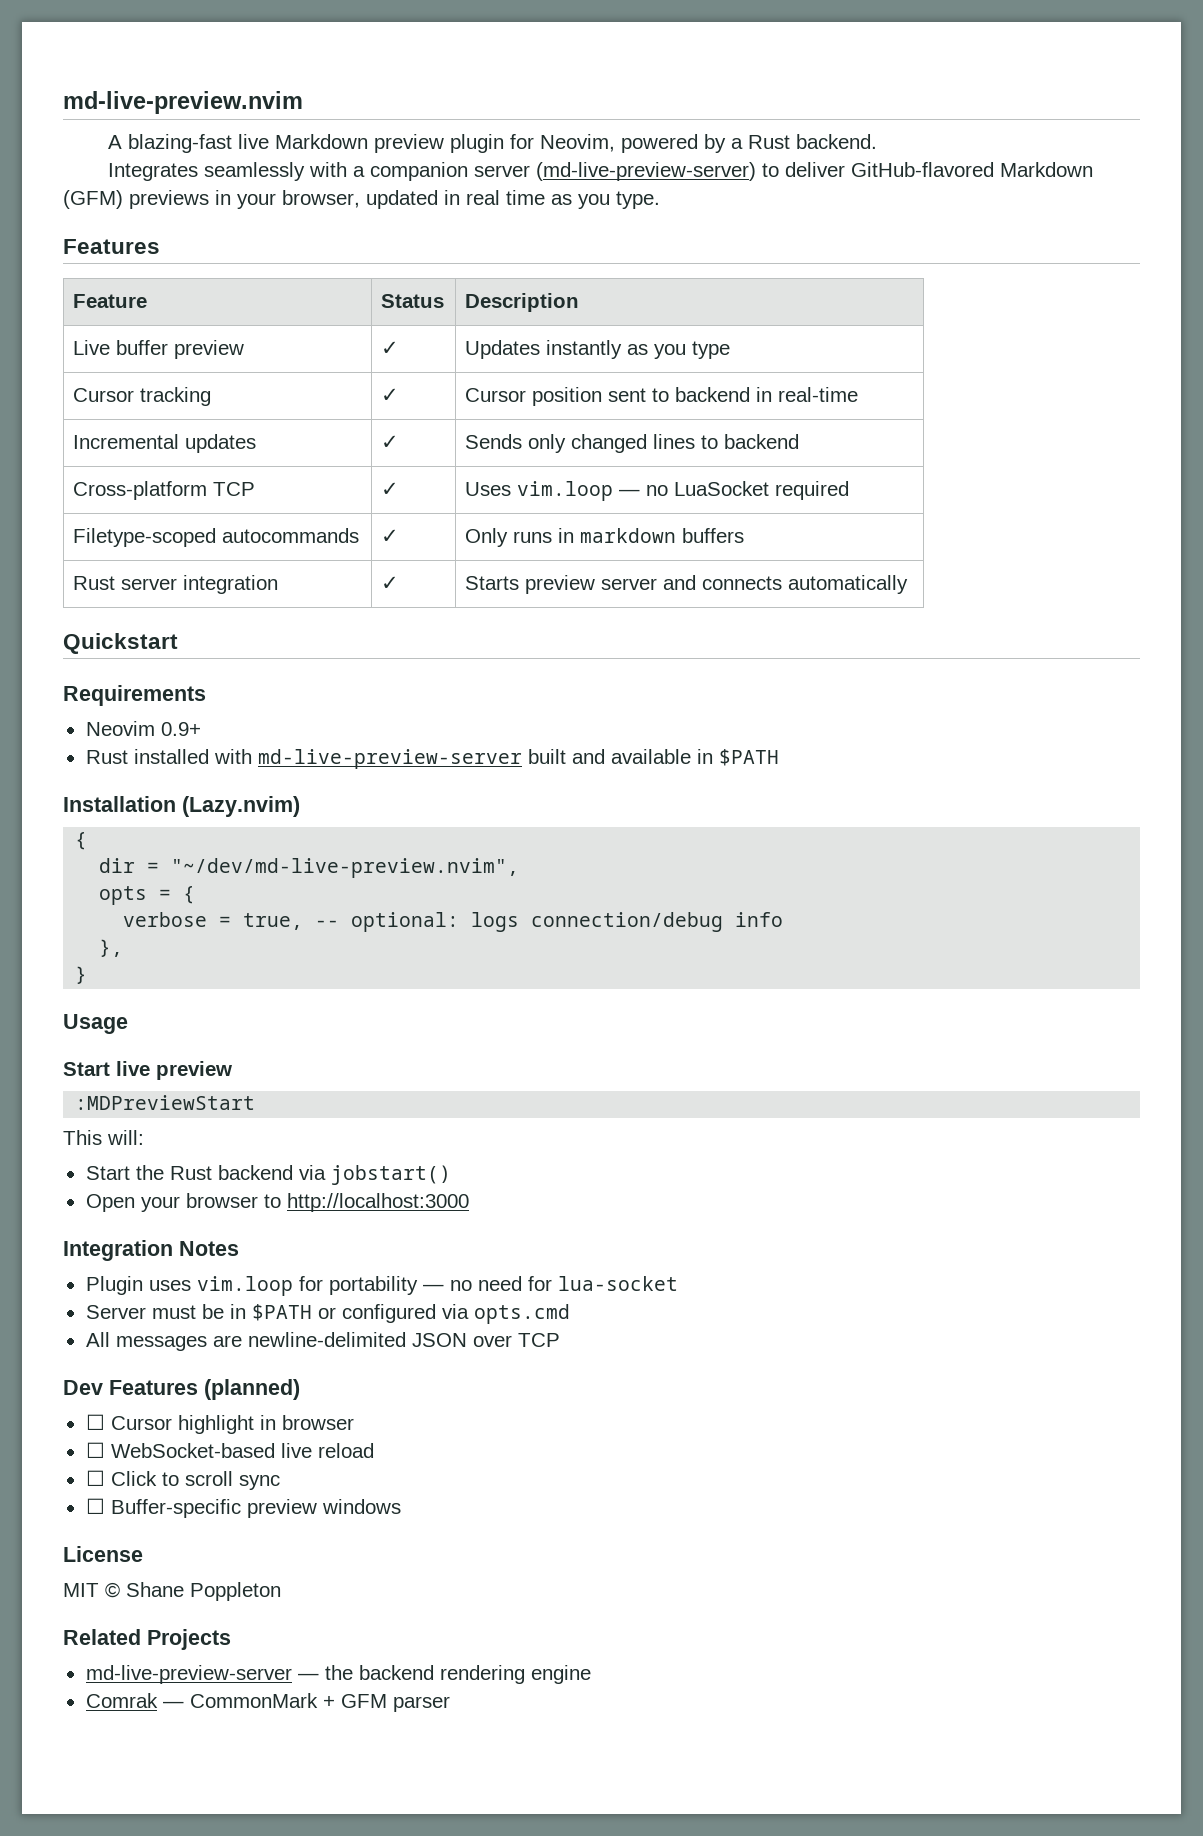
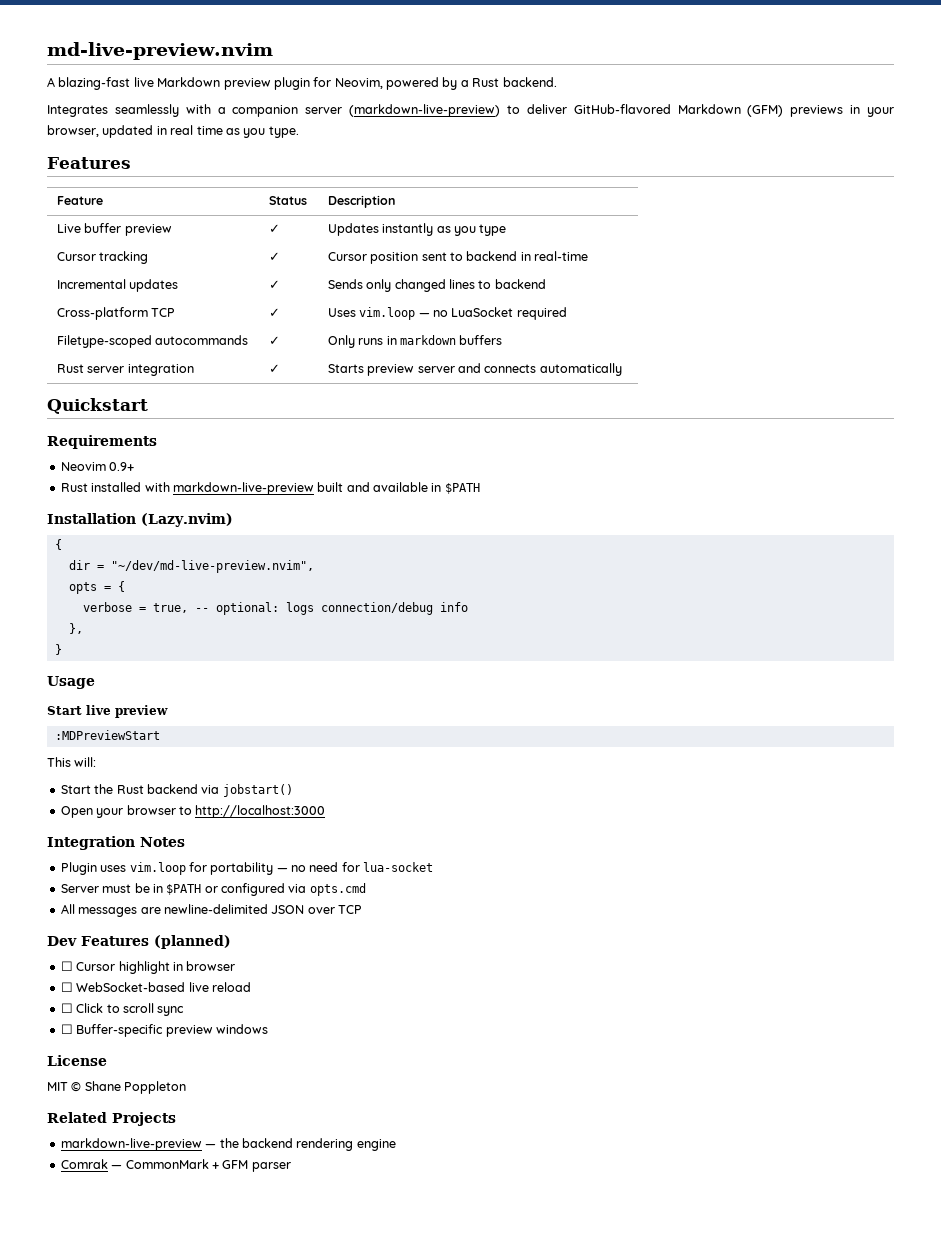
[536,162,757,181] (md-live-preview-server) -> [349,104,501,117] (markdown-live-preview)
[257,749,522,769] md-live-preview-server -> [172,482,314,495] markdown-live-preview
[85,1665,292,1684] md-live-preview-server -> [60,1138,202,1151] markdown-live-preview

